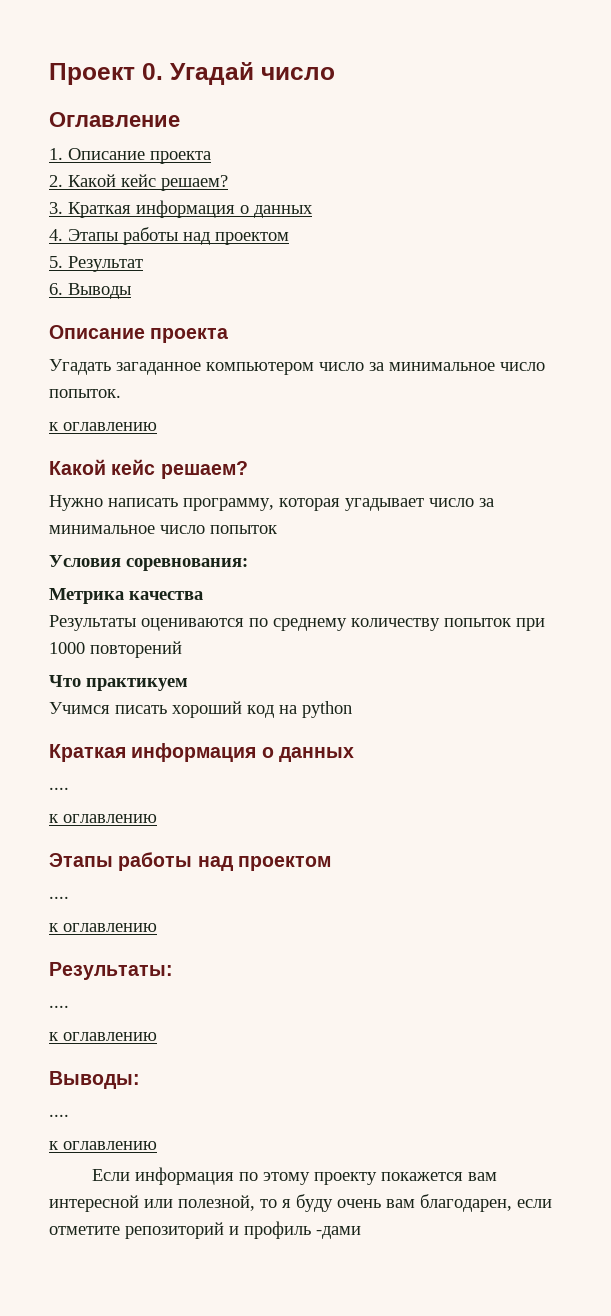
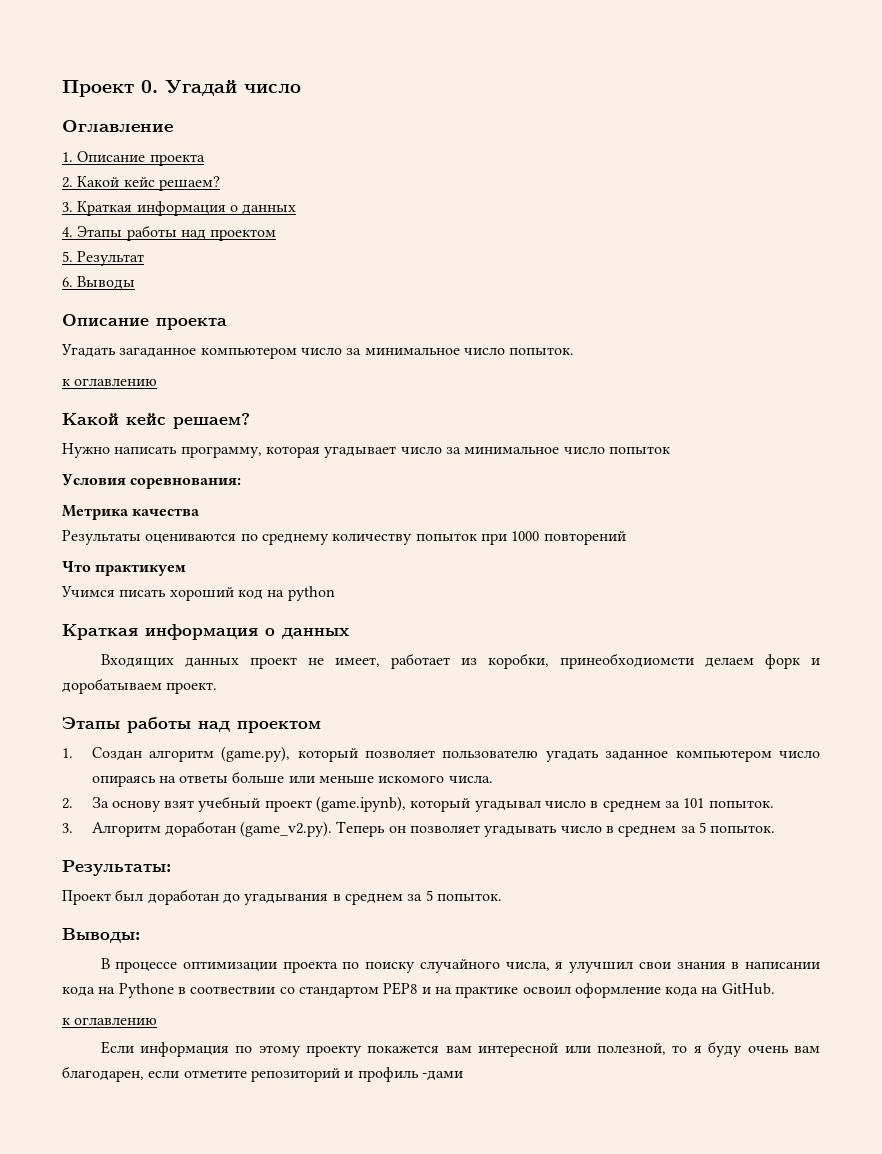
[49,787,69,790] [49,814,157,823] [49,852,331,871] [49,896,69,899] [49,923,157,932] [49,962,173,980] [49,1005,69,1008] [49,1032,157,1041] [49,1071,140,1089] [49,1114,69,1117] .... // к оглавлению // Этапы работы над проектом // .... // к оглавлению // Результаты: // .... // к оглавлению // Выводы: // .... -> [100,653,820,669] [62,678,218,694] [62,717,321,733] [62,746,820,762] [91,771,493,787] [62,796,774,812] [62,821,776,837] [62,860,171,876] [62,889,502,905] [62,928,140,943] [100,958,821,973] [62,982,775,998] Входящих данных проект не имеет, работает из коробки, принеобходиомсти делаем форк и доробатываем проект. // Этапы работы над проектом // 1. Создан алгоритм (game.py), который позволяет пользователю угадать заданное компьютером число опираясь на ответы больше или меньше искомого числа. // 2. За основу взят учебный проект (game.ipynb), который угадывал число в среднем за 101 попыток. // 3. Алгоритм доработан (game_v2.py). Теперь он позволяет угадывать число в среднем за 5 попыток. // Результаты: // Проект был доработан до угадывания в среднем за 5 попыток. // Выводы: // В процессе оптимизации проекта по поиску случайного числа, я улучшил свои знания в написании кода на Pythone в соотвествии со стандартом PEP8 и на практике освоил оформление кода на GitHub.

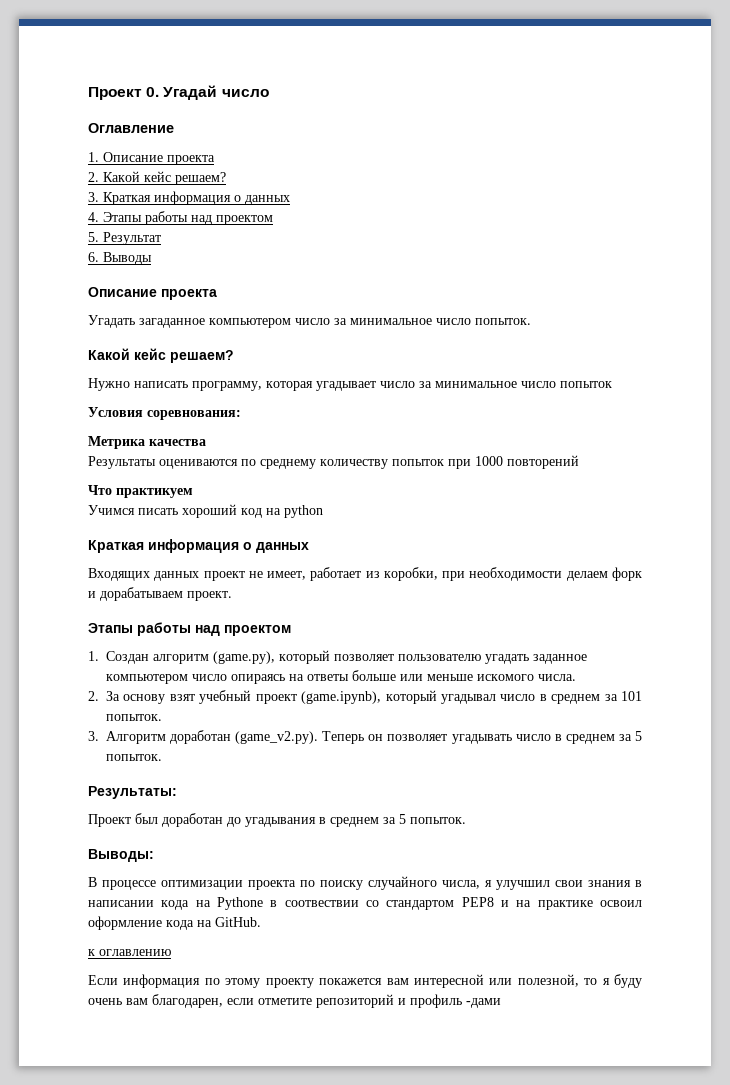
[62,378,158,386] // к оглавлению -> (531, 321) none
[559,653,694,669] принеобходиомсти -> [442,567,563,581] при необходимости
[62,678,162,694] доробатываем -> [100,587,183,601] дорабатываем

